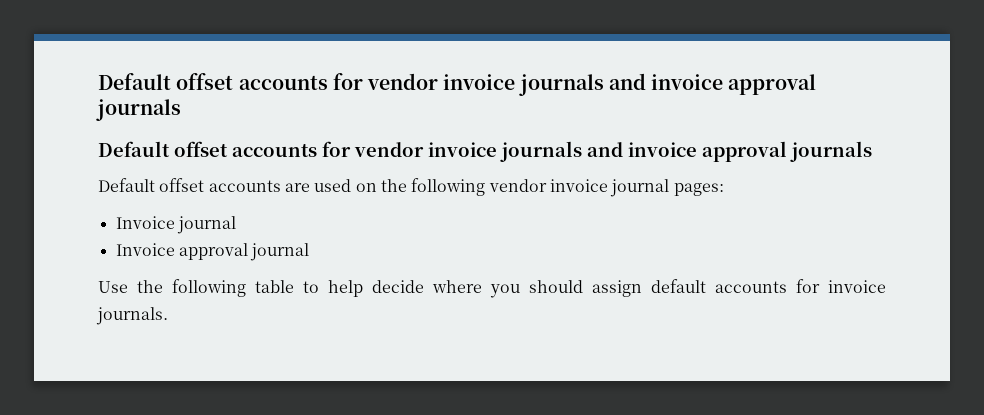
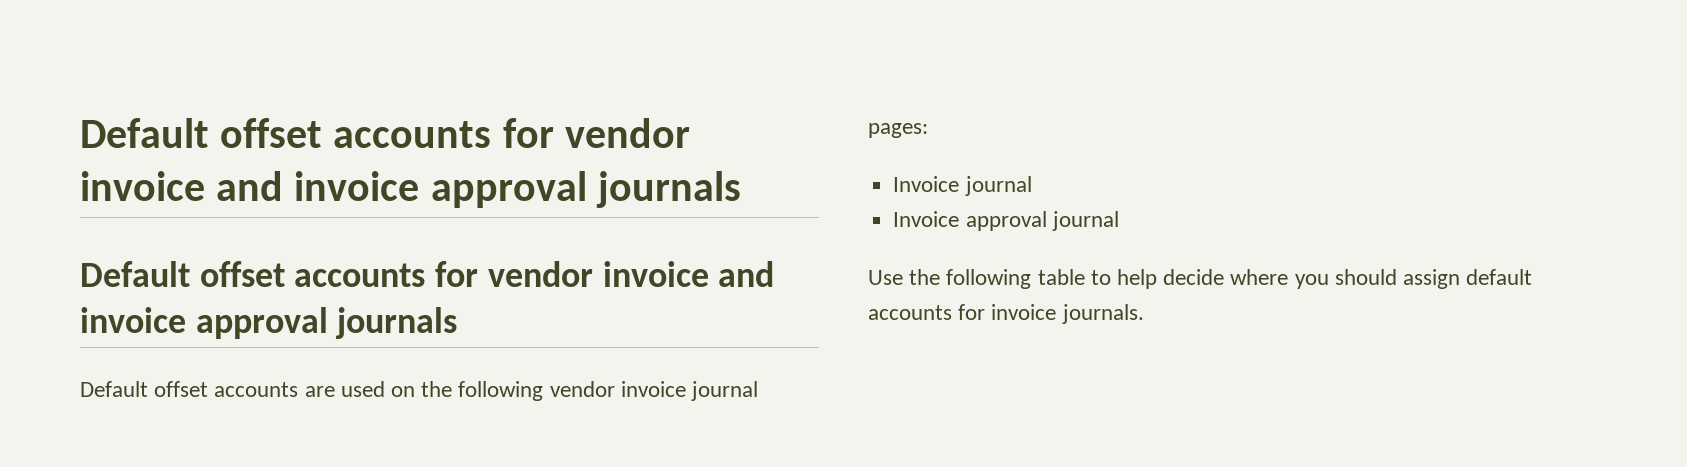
[98,73,604,96] Default offset accounts for vendor invoice journals -> [80,118,690,148] [80,171,205,201] Default offset accounts for vendor invoice
[500,141,582,162] journals -> (709, 274) none

